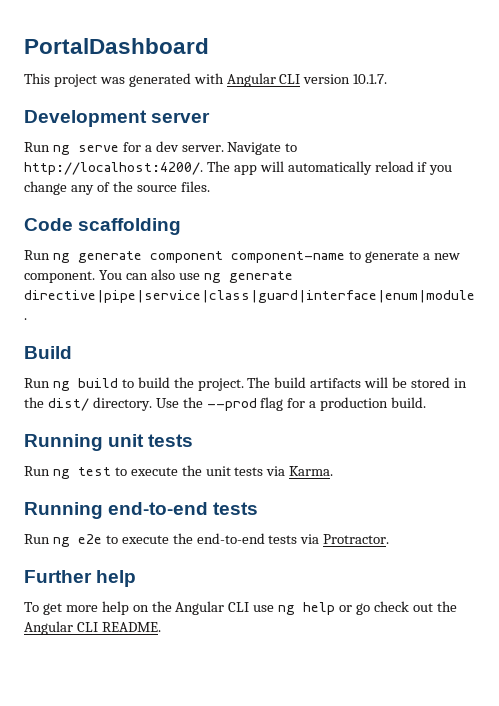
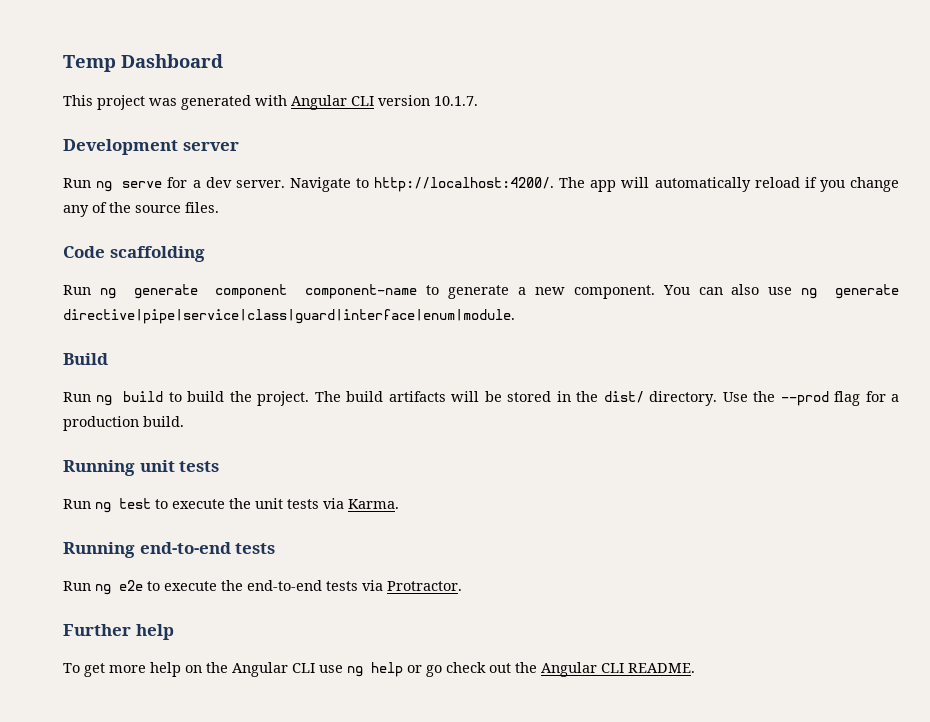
[24,38,209,54] PortalDashboard -> [63,54,223,72] Temp Dashboard

